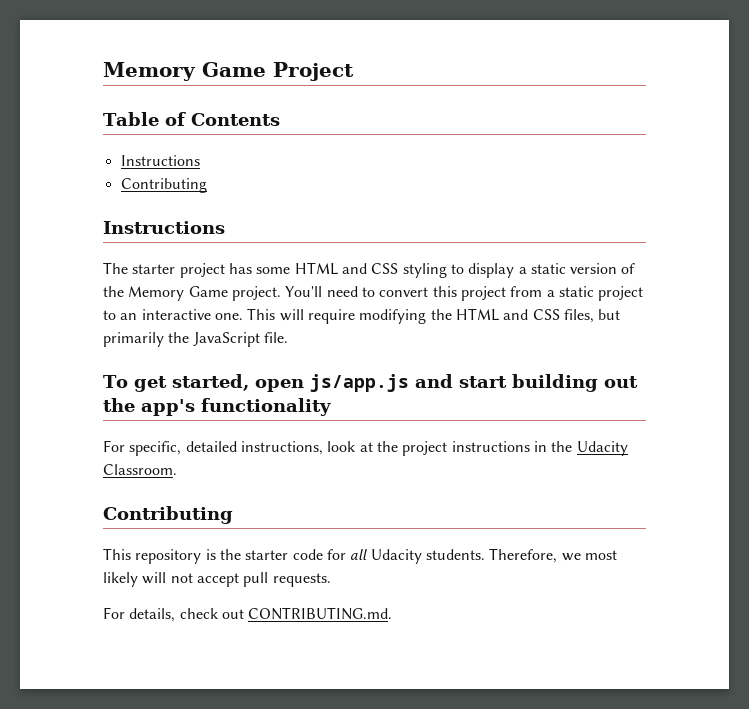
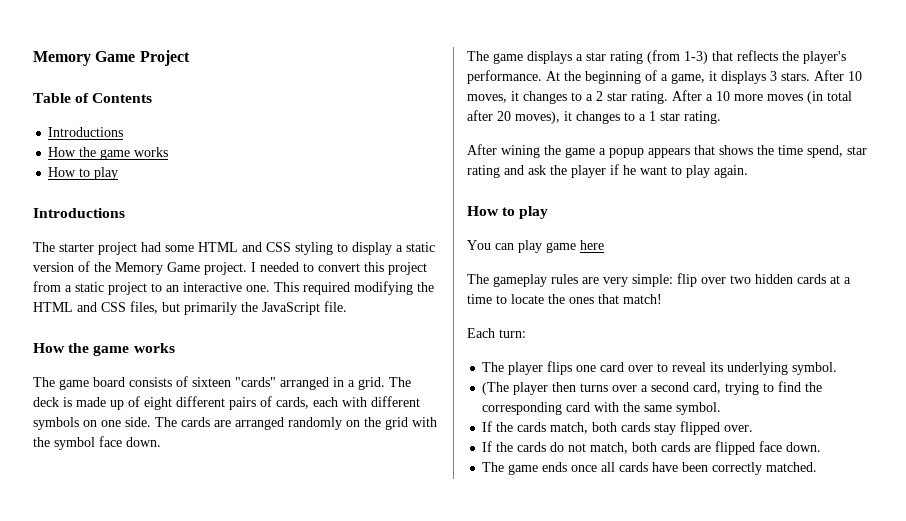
[120,155,200,166] [120,178,207,193] [103,221,225,234] Instructions // Contributing // Instructions -> [48,127,124,137] [48,147,169,160] [48,167,119,180] [33,208,125,218] Introductions // How the game works // How to play // Introductions
[228,263,252,274] has -> [141,242,161,252] had
[285,286,358,297] You'll need -> [251,262,299,272] I needed
[279,309,355,324] will require -> [303,282,350,295] required
[103,374,638,392] [103,398,331,416] [103,440,628,456] [103,464,177,475] [103,506,233,524] [103,548,617,564] [103,572,331,587] [103,607,393,622] To get started, open js/app.js and start building out the app's functionality // For specific, detailed instructions, look at the project instructions in the Udacity Classroom. // Contributing // This repository is the starter code for all Udacity students. Therefore, we most likely will not accept pull requests. // For details, check out CONTRIBUTING.md. -> [33,343,175,356] [33,376,411,390] [33,396,420,410] [33,417,437,430] [33,436,161,450] [467,50,846,64] [467,70,862,84] [467,90,852,104] [467,110,721,124] [467,144,867,158] [467,164,748,178] [467,206,549,219] [467,240,604,253] [467,273,851,287] [467,294,662,304] [467,328,526,338] [482,361,838,375] [482,381,823,395] [482,402,722,415] [482,421,754,435] [482,441,822,455] [482,462,818,475] How the game works // The game board consists of sixteen "cards" arranged in a grid. The deck is made up of eight different pairs of cards, each with different symbols on one side. The cards are arranged randomly on the grid with the symbol face down. // The game displays a star rating (from 1-3) that reflects the player's performance. At the beginning of a game, it displays 3 stars. After 10 moves, it changes to a 2 star rating. After a 10 more moves (in total after 20 moves), it changes to a 1 star rating. // After wining the game a popup appears that shows the time spend, star rating and ask the player if he want to play again. // How to play // You can play game here // The gameplay rules are very simple: flip over two hidden cards at a time to locate the ones that match! // Each turn: // The player flips one card over to reveal its underlying symbol. // (The player then turns over a second card, trying to find the corresponding card with the same symbol. // If the cards match, both cards stay flipped over. // If the cards do not match, both cards are flipped face down. // The game ends once all cards have been correctly matched.

